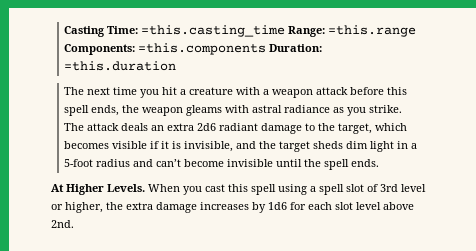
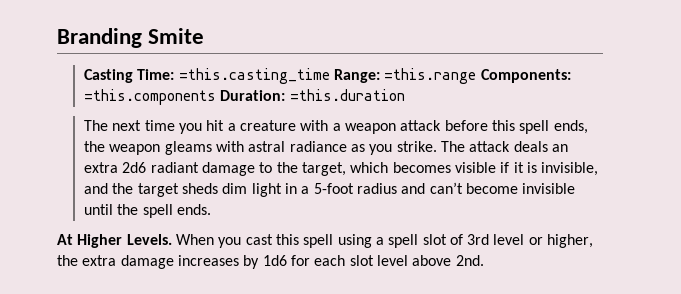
(64, 31) none -> [57,28,205,48] Branding Smite //

